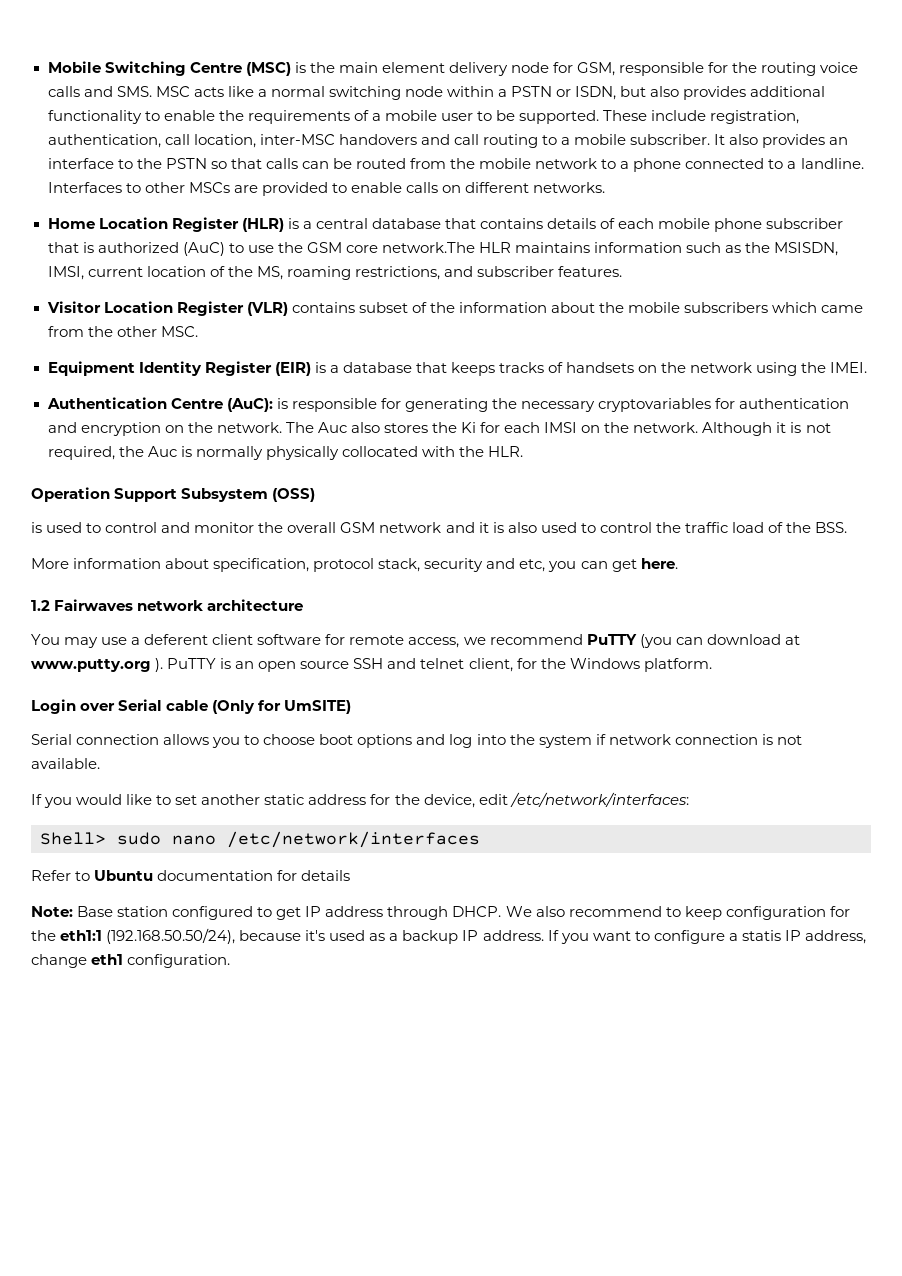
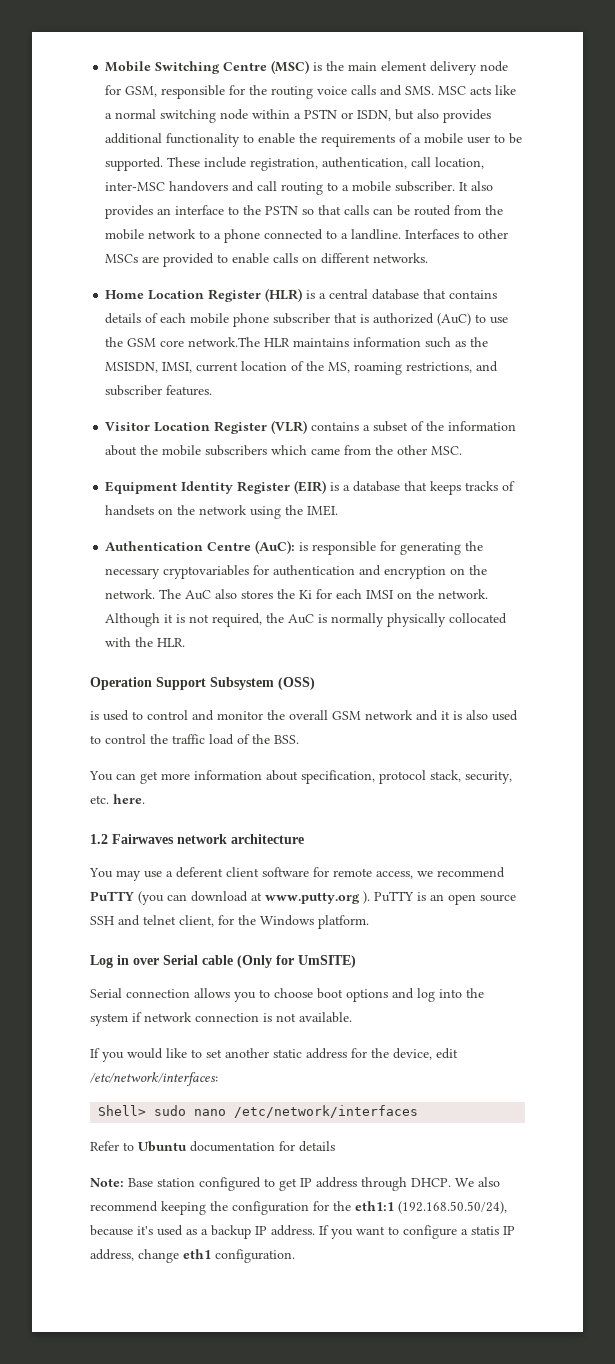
(355, 307) none -> [363,425,371,431] a
[317,422,347,433] Auc -> [185,590,212,600] AuC
[147,446,177,457] Auc -> [288,614,315,624] AuC
[31,558,69,569] More -> [89,771,190,784] You can get more
[424,558,637,572] security and etc, you can get -> [465,771,512,784] [90,795,109,804] security, etc.
[31,699,76,714] Login -> [90,955,129,968] Log in
[665,906,722,920] to keep -> [161,1201,228,1215] keeping the

